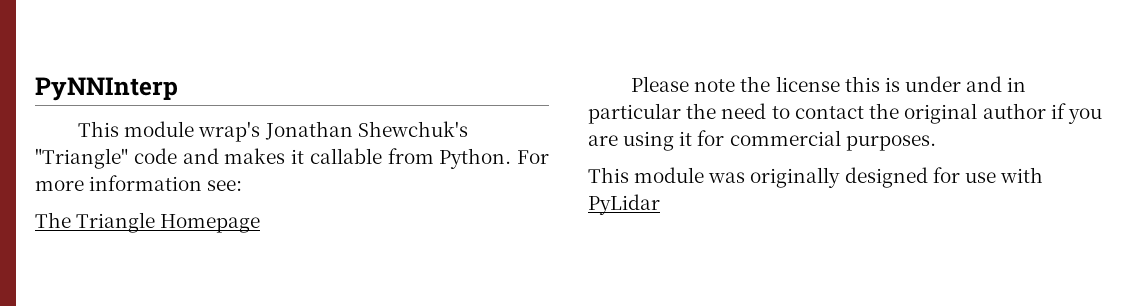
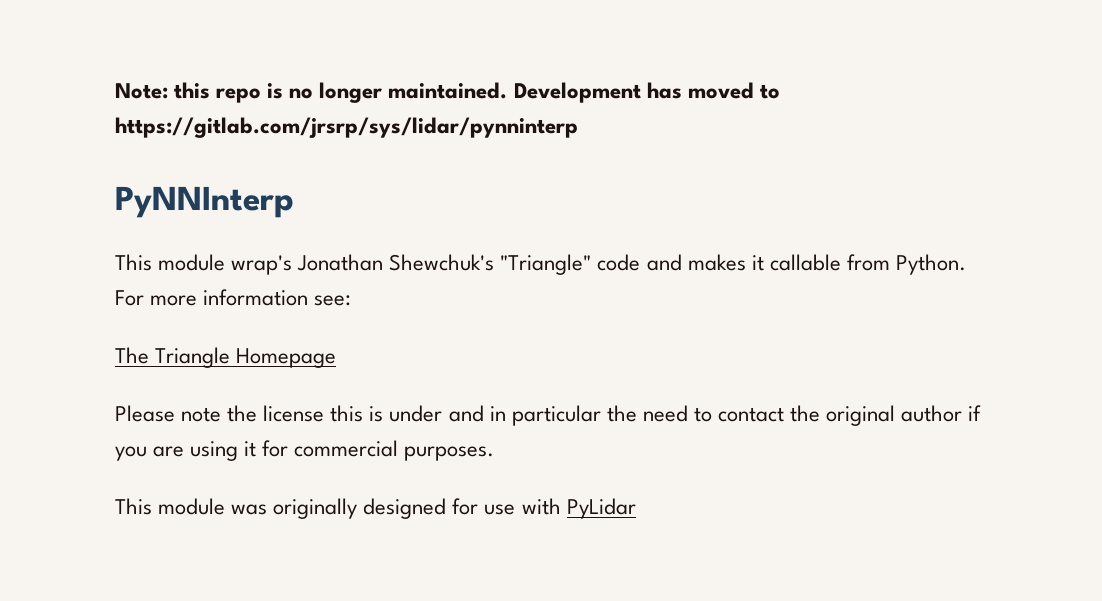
(35, 89) none -> [115,82,780,103] [115,117,578,138] Note: this repo is no longer maintained. Development has moved to https://gitlab.com/jrsrp/sys/lidar/pynninterp //

